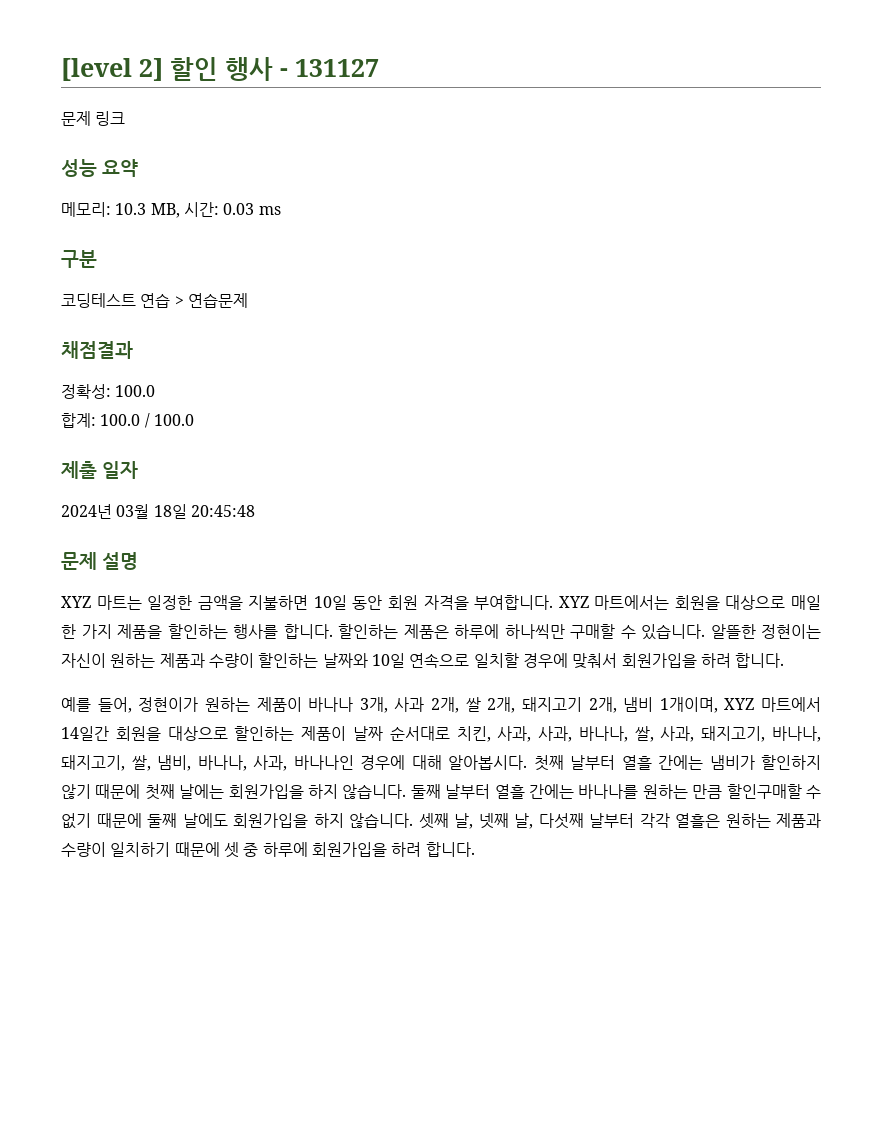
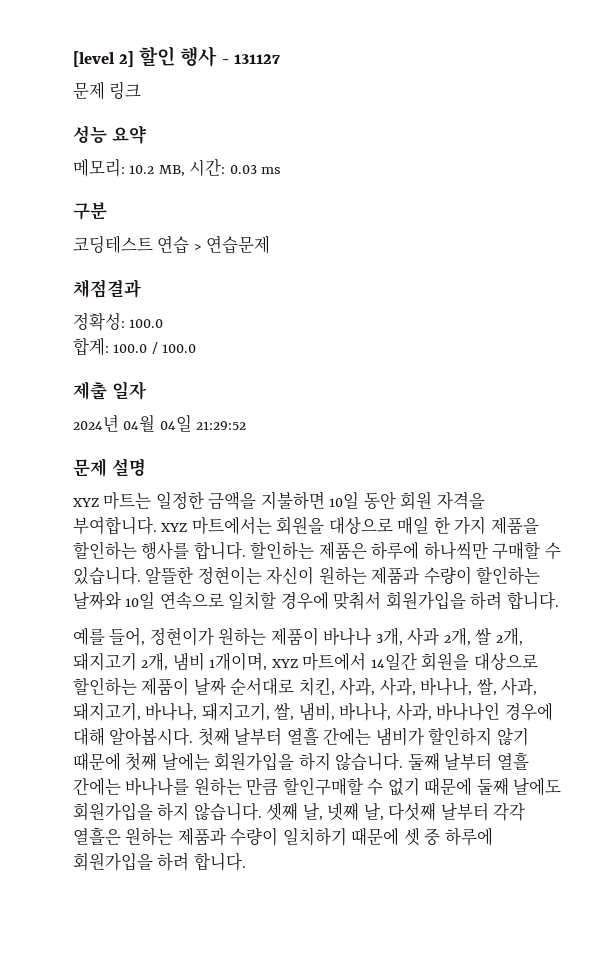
[115,203,147,215] 10.3 -> [129,165,155,174] 10.2
[116,504,255,519] 03월 18일 20:45:48 -> [123,415,247,432] 04월 04일 21:29:52

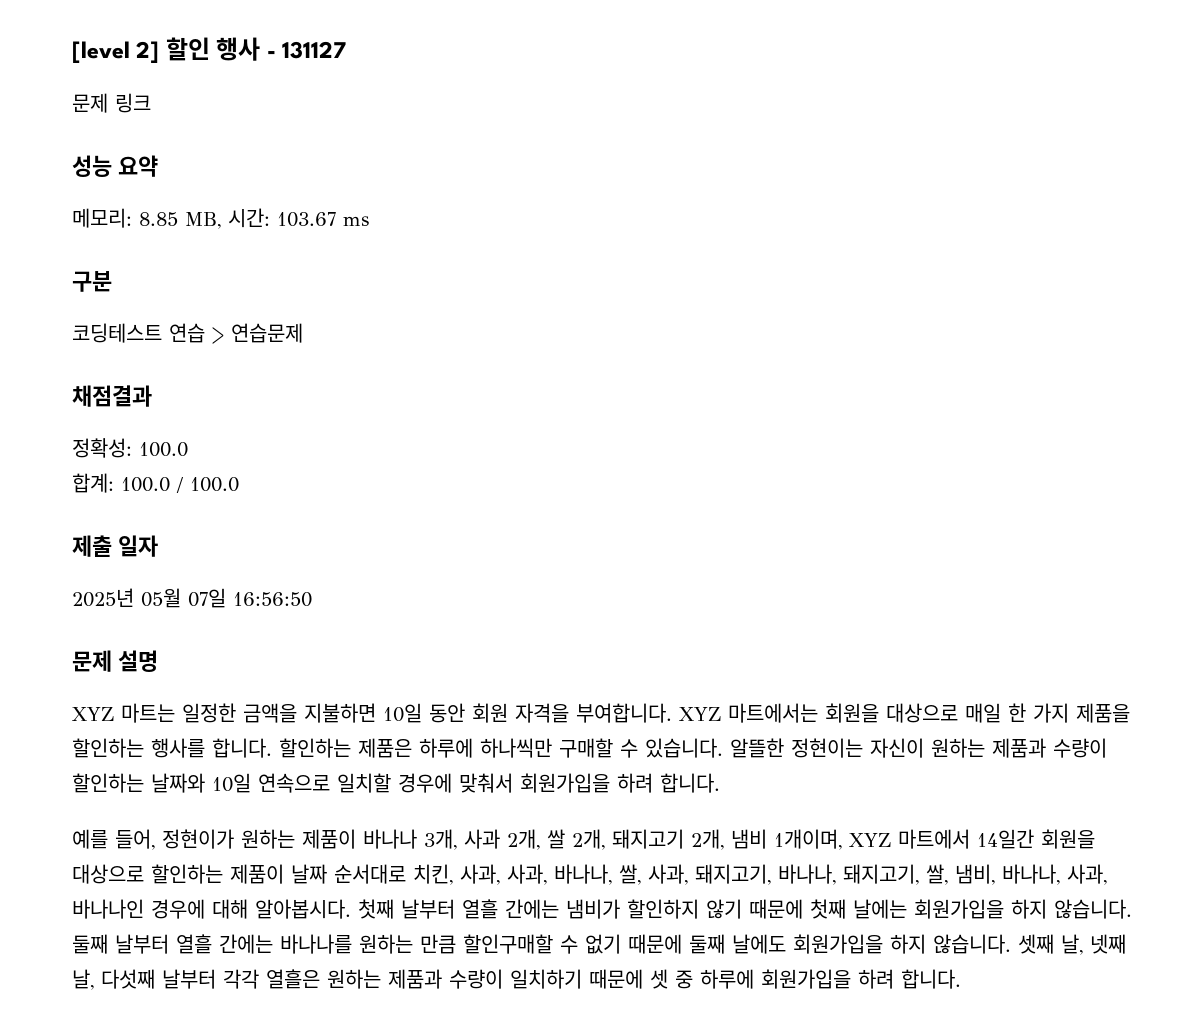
[129,165,155,174] 10.2 -> [139,212,178,226] 8.85
[229,165,257,174] 0.03 -> [277,212,336,227] 103.67
[73,415,247,432] 2024년 04월 04일 21:29:52 -> [72,588,312,608] 2025년 05월 07일 16:56:50

